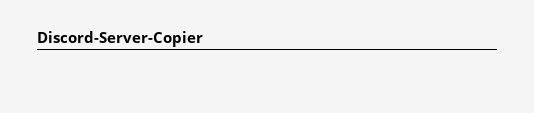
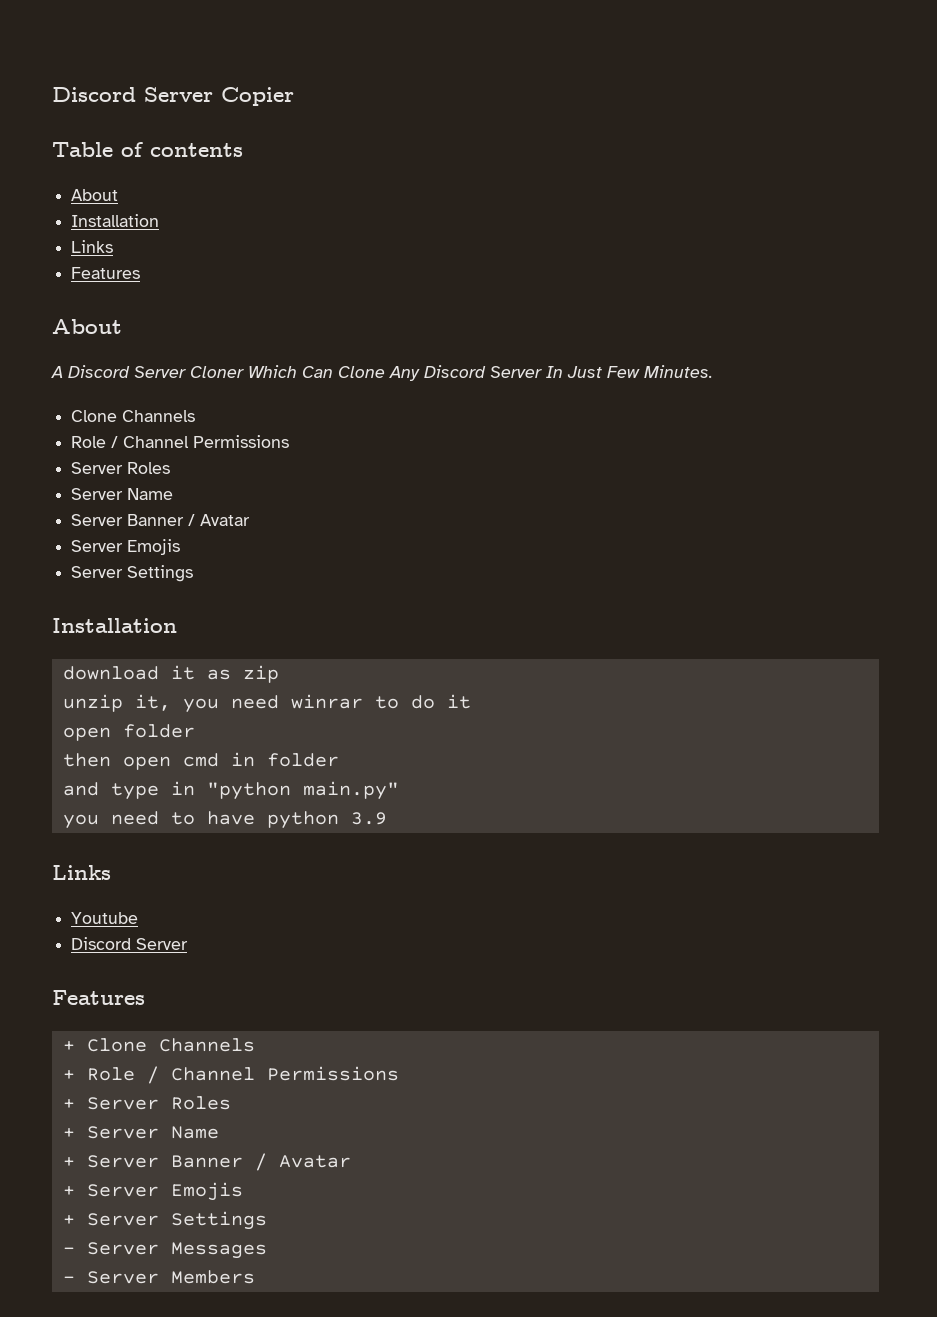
[37,31,203,47] Discord-Server-Copier -> [52,87,294,106] [52,142,243,157] [71,189,119,201] [71,214,160,227] [71,240,114,253] [71,267,141,279] [52,319,122,334] [51,365,713,381] [71,410,196,422] [71,435,290,448] [71,462,171,474] [71,488,174,500] [71,514,251,526] [71,539,181,555] [71,565,194,582] [52,618,177,633] [62,665,279,683] [62,694,471,713] [62,724,195,741] [62,752,339,770] [62,781,399,800] [62,811,387,829] [52,865,111,880] [71,912,139,924] [71,937,189,950] [52,990,145,1005] [62,1038,255,1052] [62,1066,399,1084] [62,1096,231,1110] [62,1126,219,1139] [62,1153,351,1171] [62,1182,243,1201] [62,1211,267,1230] [62,1242,267,1259] [62,1270,255,1284] Discord Server Copier // Table of contents // About // Installation // Links // Features // About // A Discord Server Cloner Which Can Clone Any Discord Server In Just Few Minutes. // Clone Channels // Role / Channel Permissions // Server Roles // Server Name // Server Banner / Avatar // Server Emojis // Server Settings // Installation // download it as zip // unzip it, you need winrar to do it // open folder // then open cmd in folder // and type in "python main.py" // you need to have python 3.9 // Links // Youtube // Discord Server // Features // + Clone Channels // + Role / Channel Permissions // + Server Roles // + Server Name // + Server Banner / Avatar // + Server Emojis // + Server Settings // - Server Messages // - Server Members

